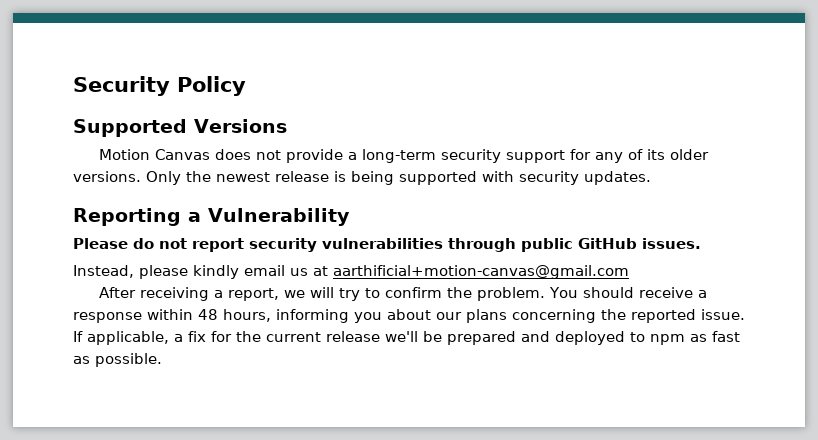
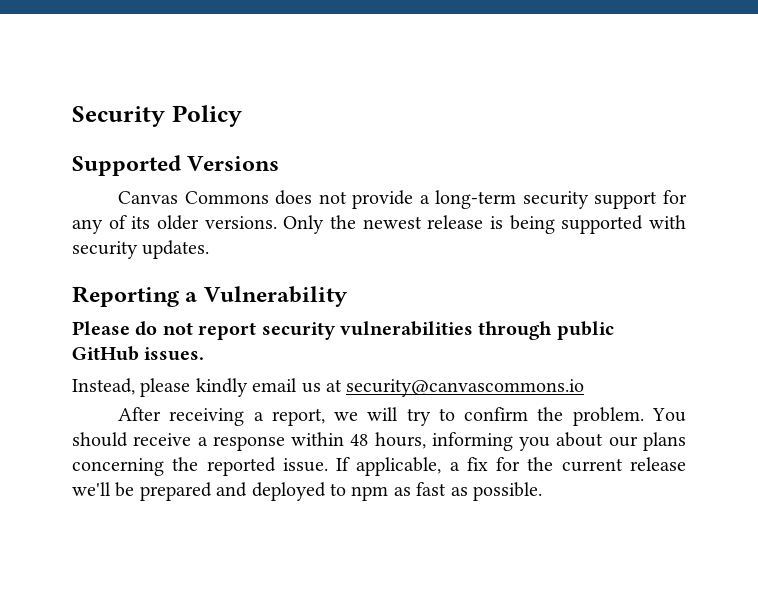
[99,149,211,160] Motion Canvas -> [117,191,269,204] Canvas Commons
[333,265,629,279] aarthificial+motion-canvas@gmail.com -> [346,379,585,397] security@canvascommons.io

